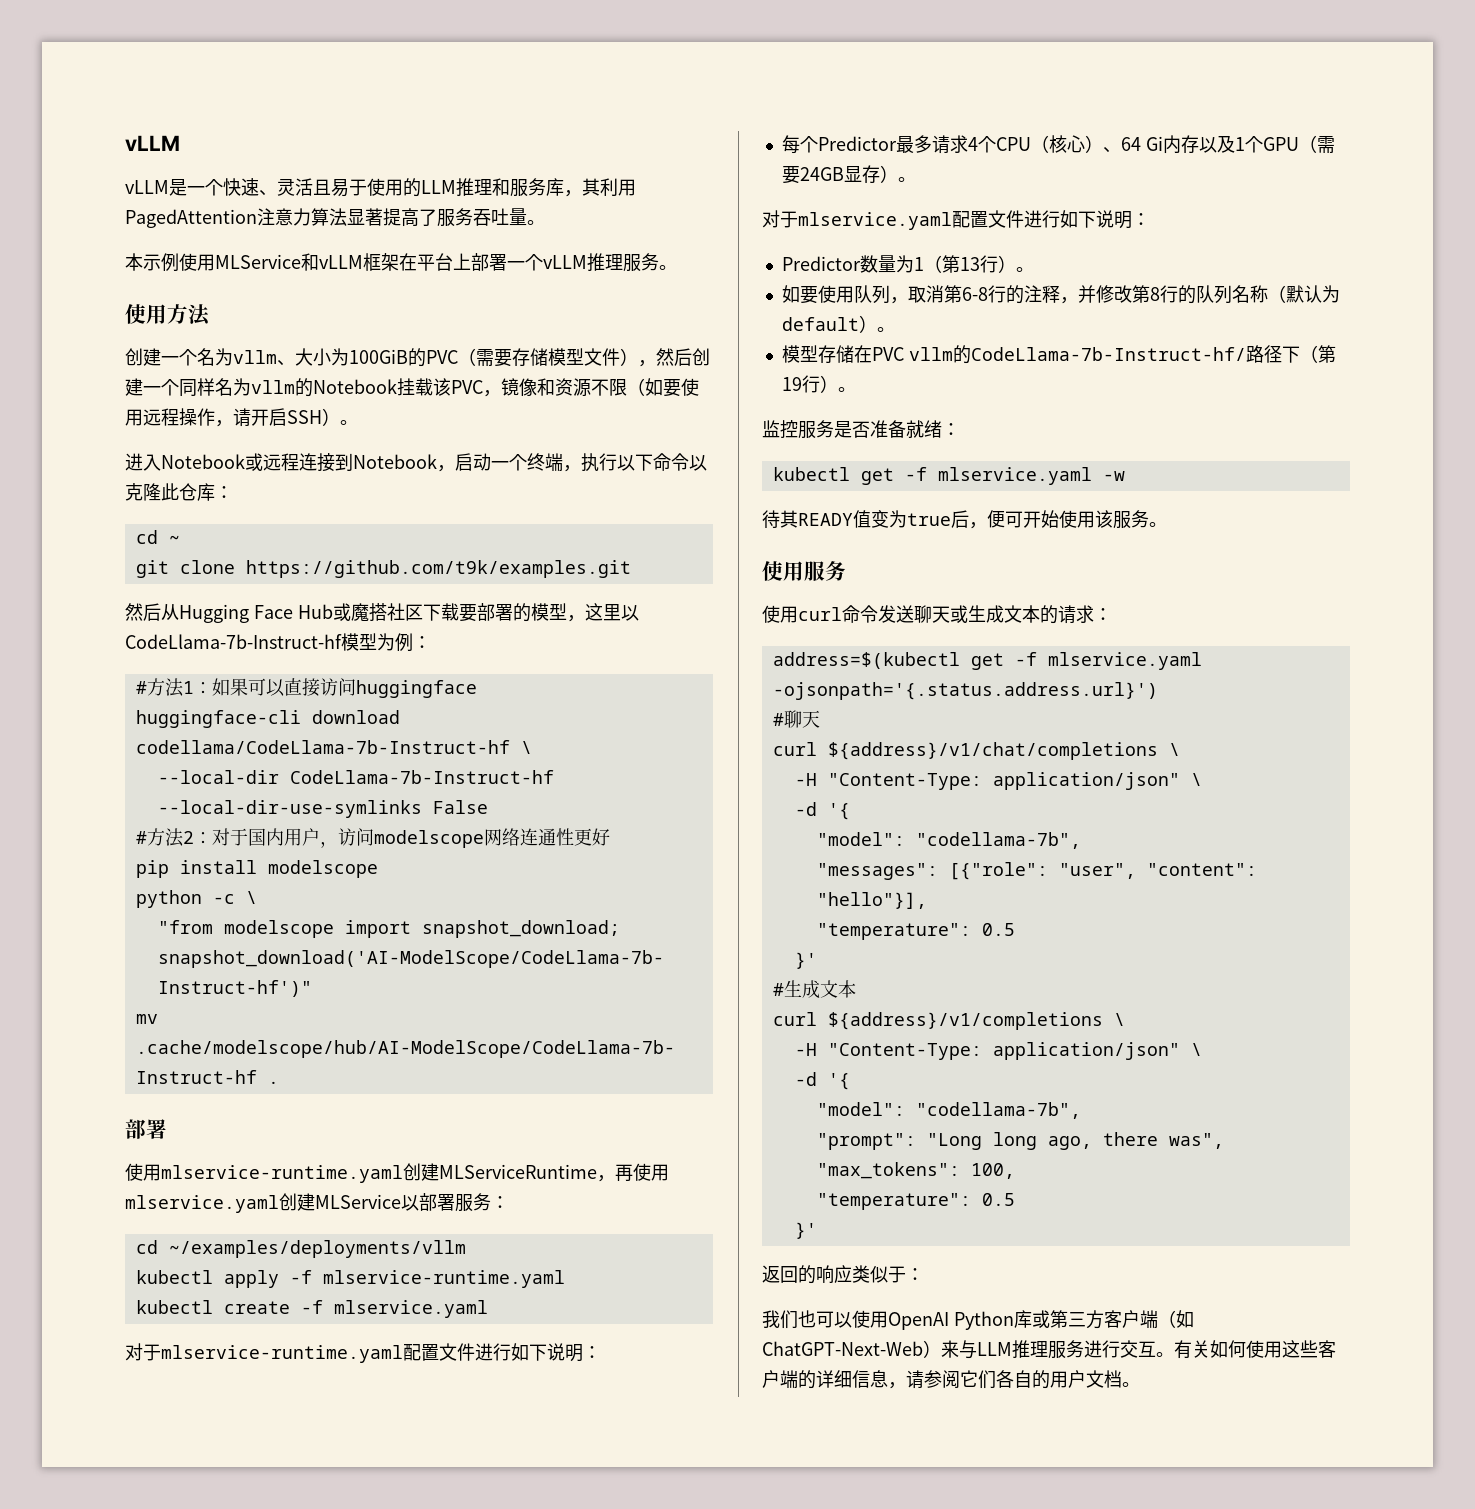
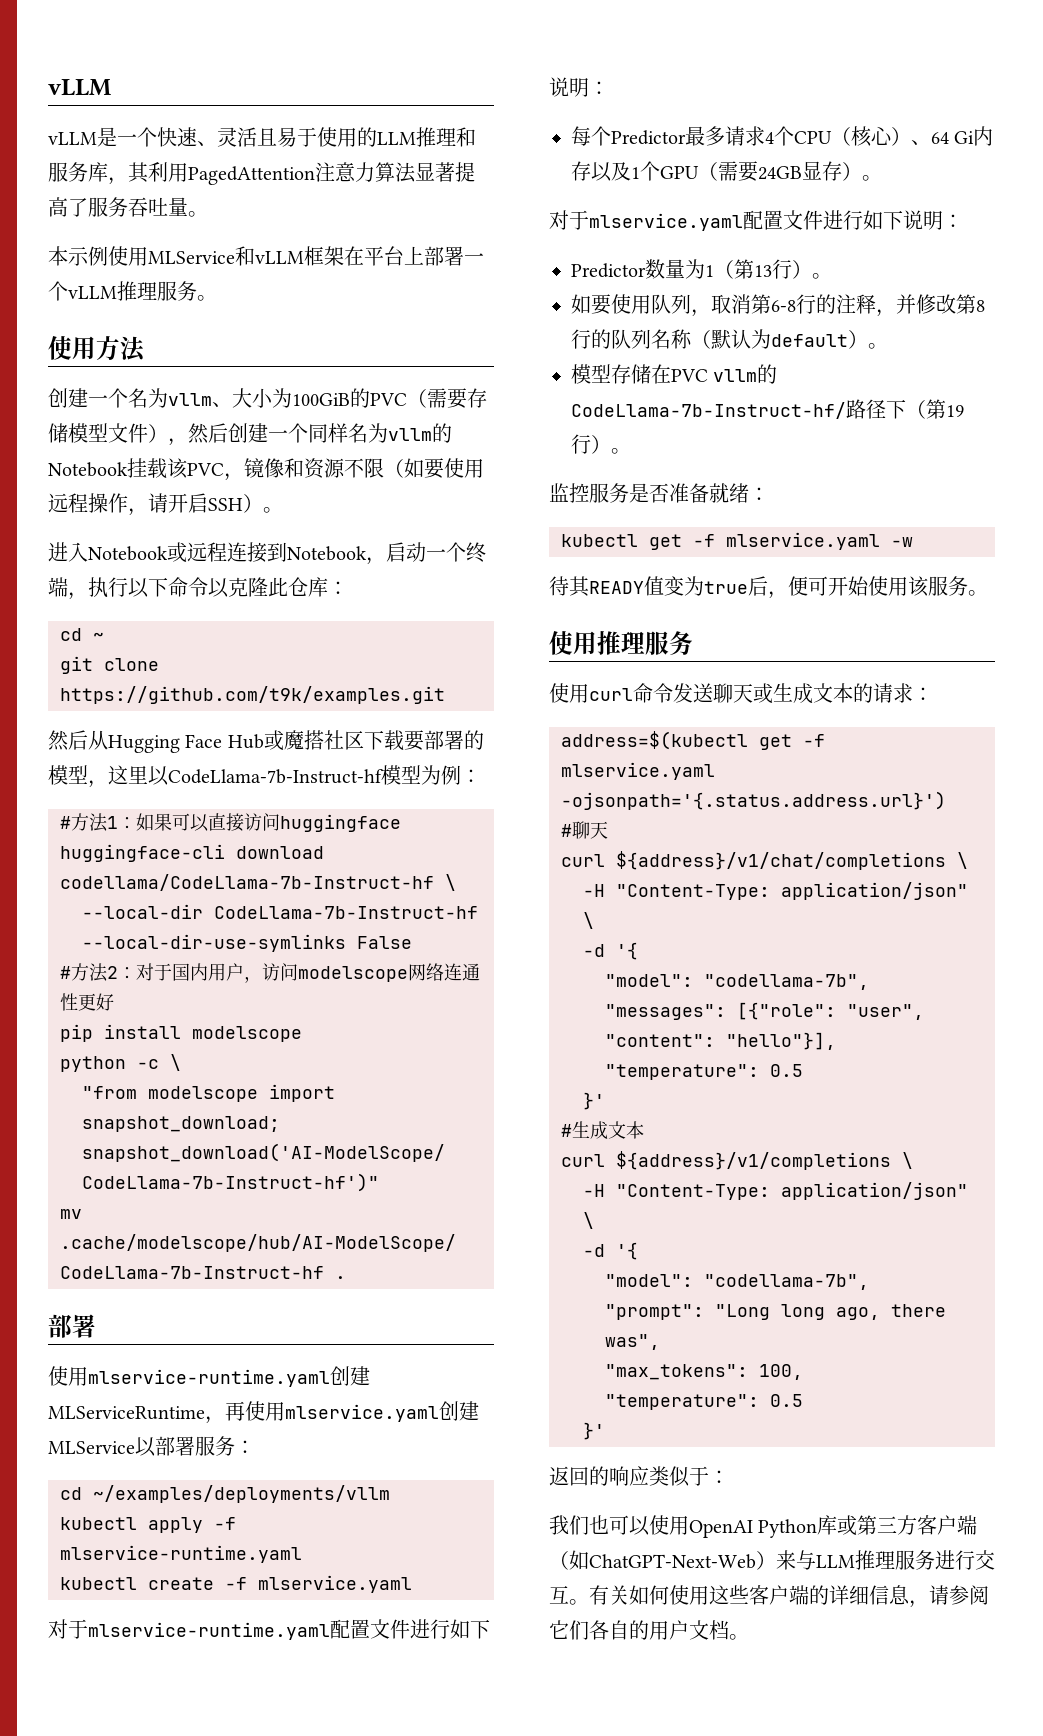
(804, 571) none -> [597,631,645,655] 推理

